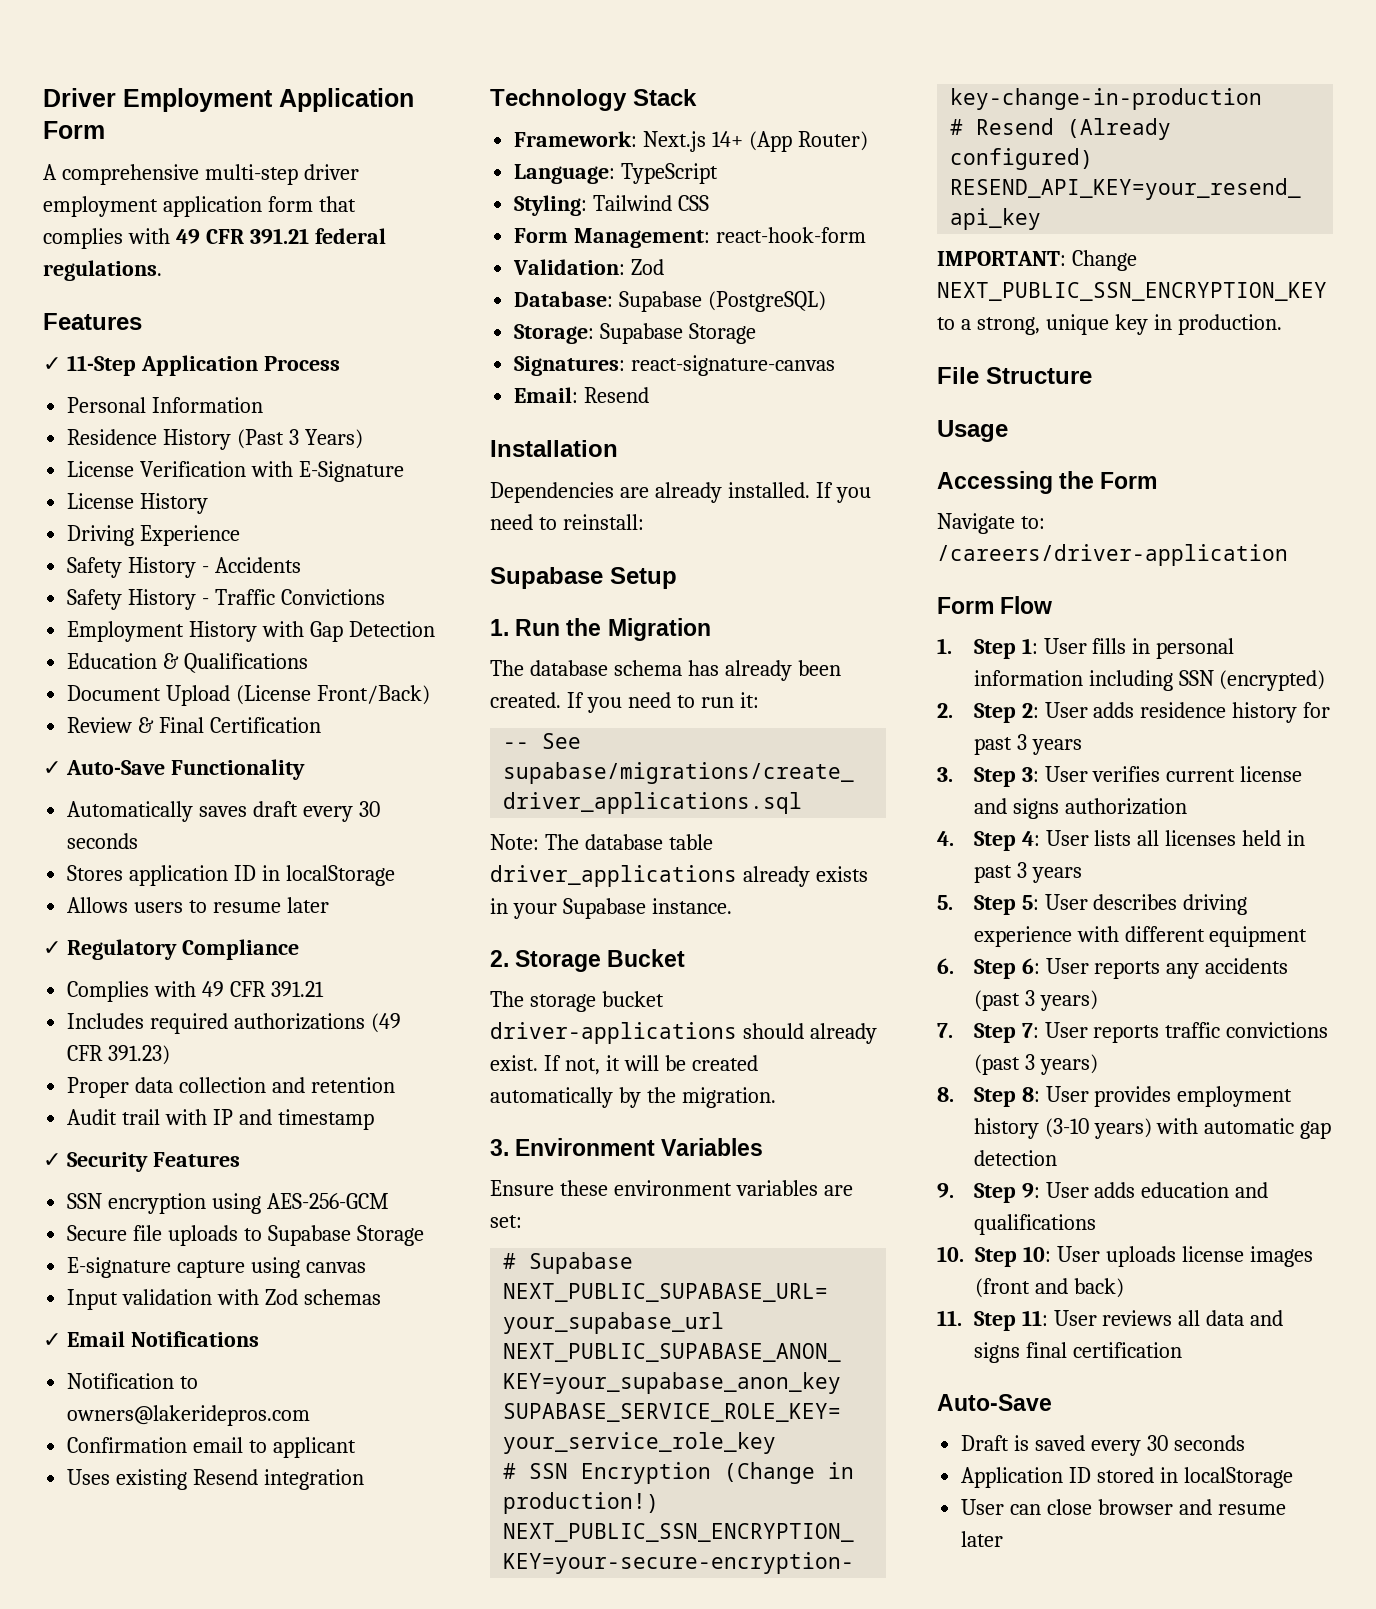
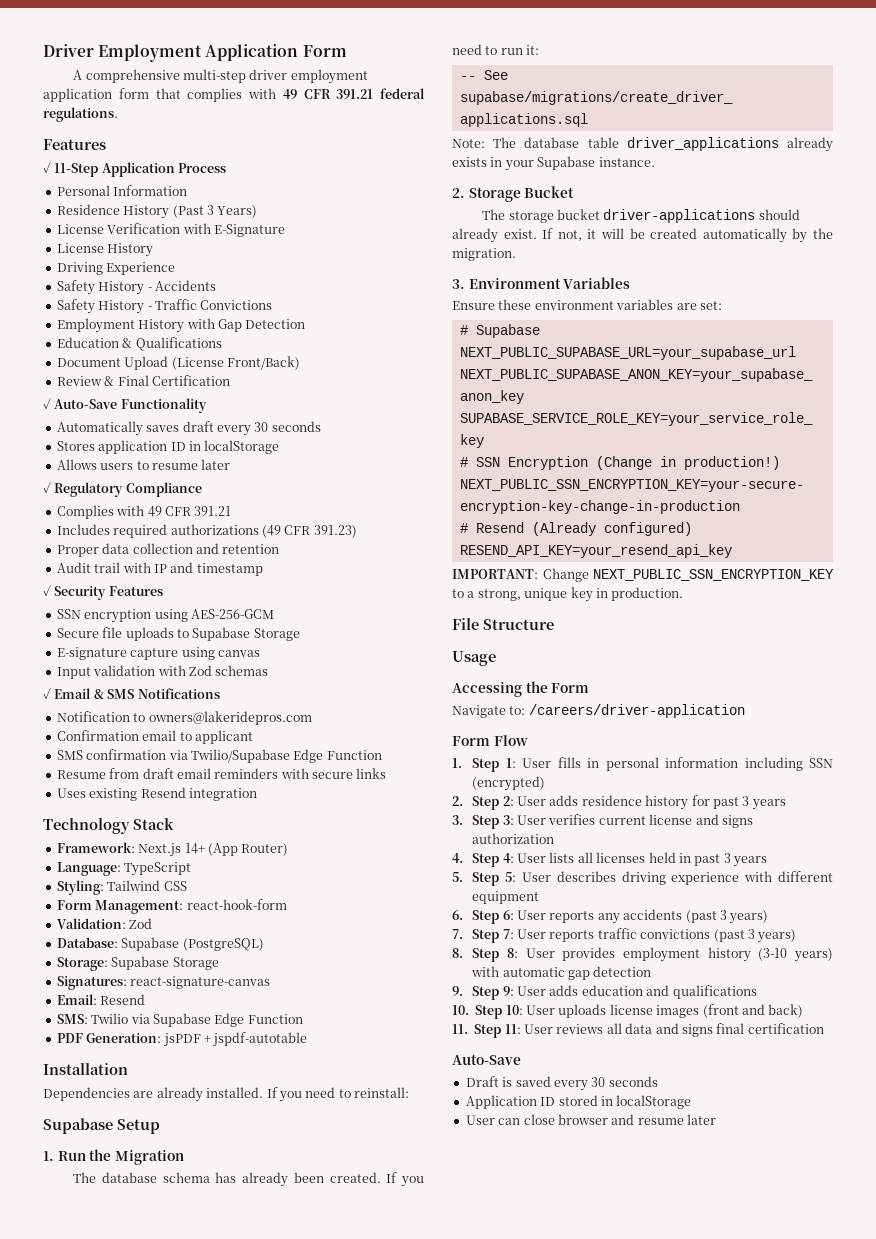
(125, 1339) none -> [93,689,135,699] & SMS
(357, 1447) none -> [56,749,382,763] [56,768,387,779] // SMS confirmation via Twilio/Supabase Edge Function // Resume from draft email reminders with secure links
(650, 395) none -> [56,1013,303,1027] [56,1032,308,1047] // SMS: Twilio via Supabase Edge Function // PDF Generation: jsPDF + jspdf-autotable

